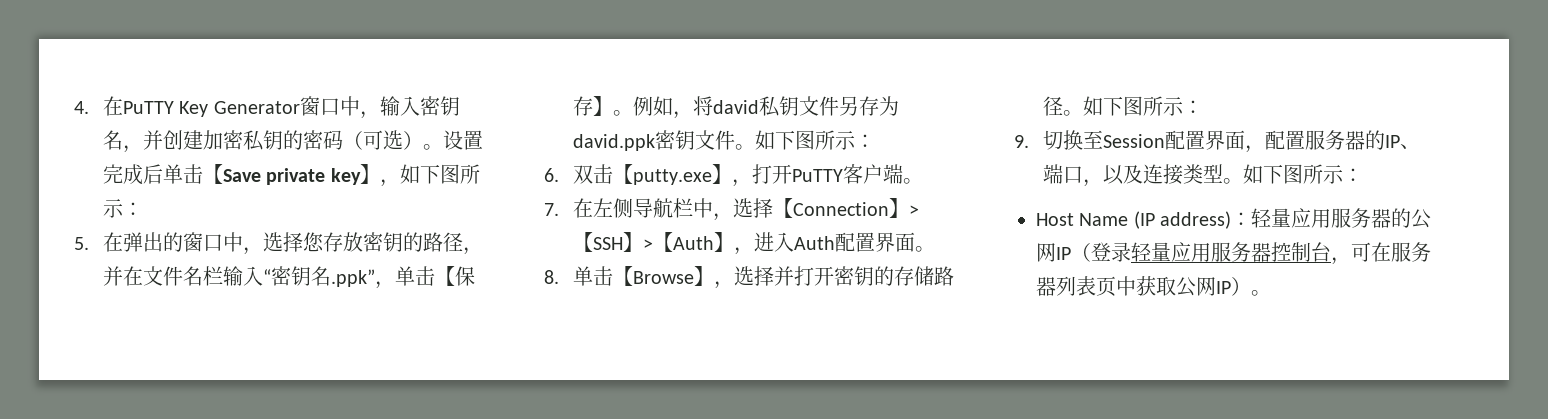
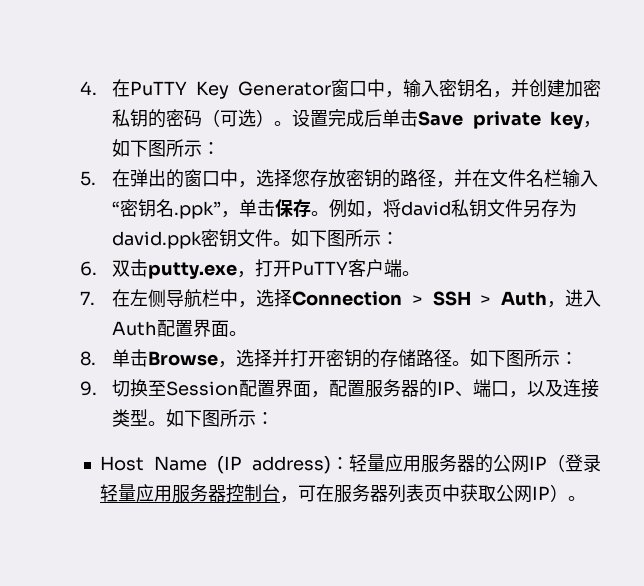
[203,164,224,184] 【 -> (419, 118) none
[359,164,380,184] 】 -> (584, 120) none
[435,266,476,286] [573,96,614,116] 【保存】 -> [275,199,312,217] 保存
[613,164,733,185] 【putty.exe】 -> [148,262,238,279] putty.exe
[773,198,920,218] [573,232,735,252] 【Connection】>【SSH】>【Auth】 -> [292,291,547,306] Connection > SSH > Auth
[613,266,715,286] 【Browse】 -> [148,351,219,366] Browse

